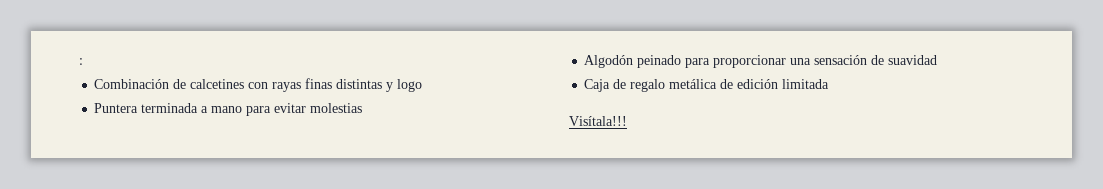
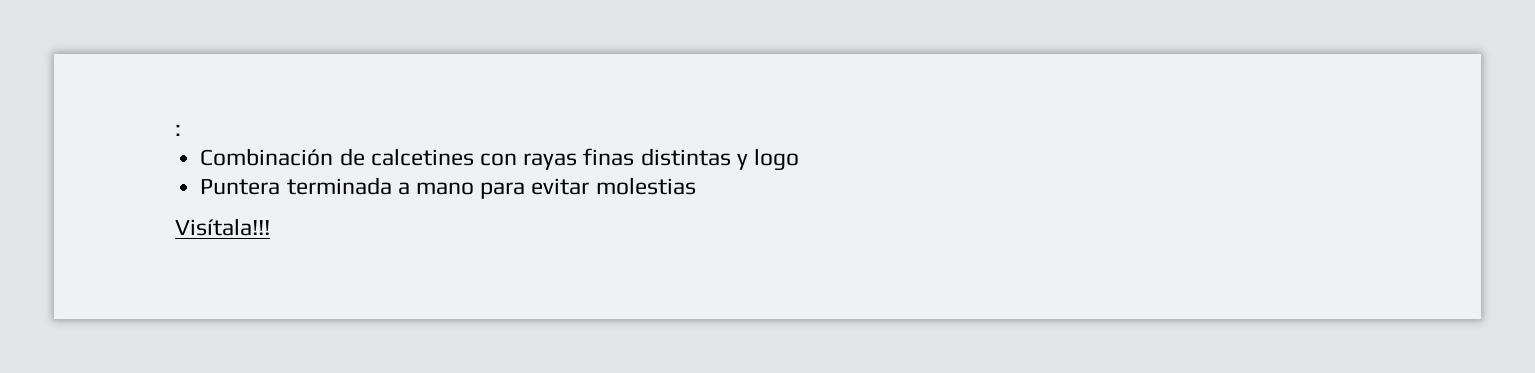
[584,55,938,68] [584,79,830,92] // Algodón peinado para proporcionar una sensación de suavidad // Caja de regalo metálica de edición limitada -> (696, 186) none

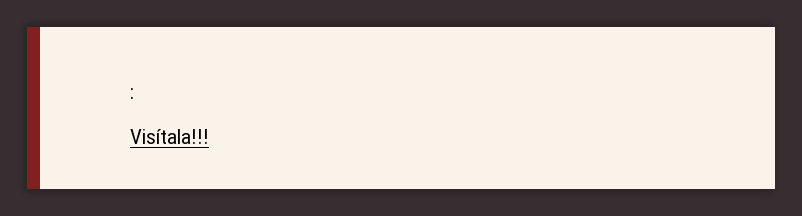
[200,148,799,171] [200,177,696,199] // Combinación de calcetines con rayas finas distintas y logo // Puntera terminada a mano para evitar molestias -> (134, 93) none

